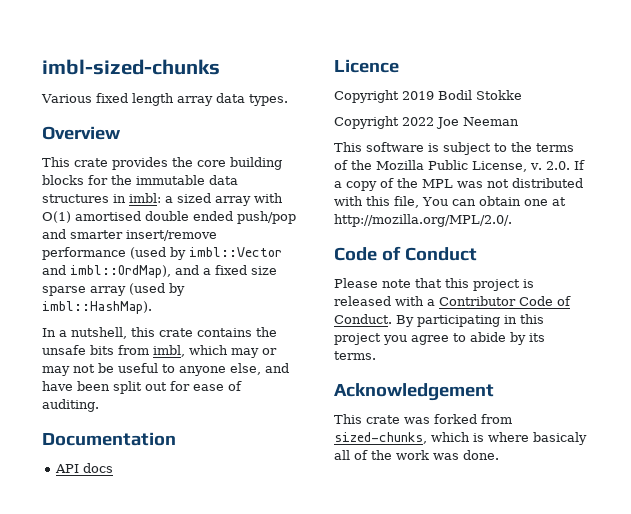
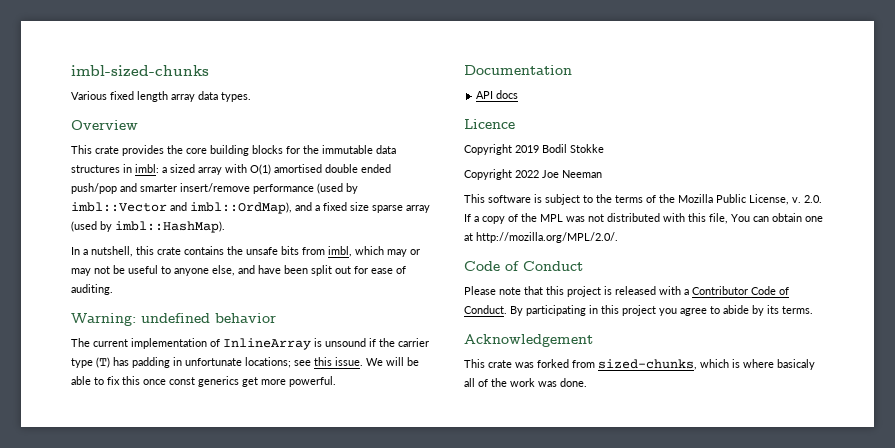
(99, 405) none -> [71,313,276,326] [71,338,429,350] [71,357,419,368] [71,376,336,387] // Warning: undefined behavior // The current implementation of InlineArray is unsound if the carrier type (T) has padding in unfortunate locations; see this issue. We will be able to fix this once const generics get more powerful.

